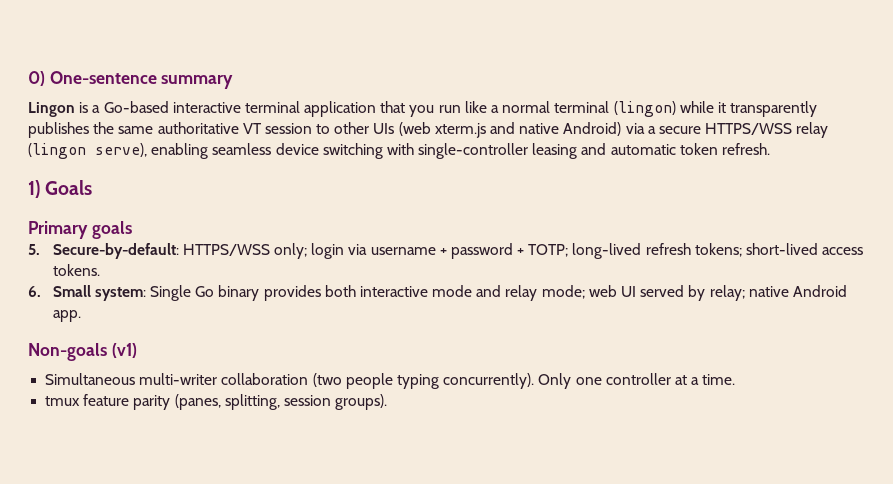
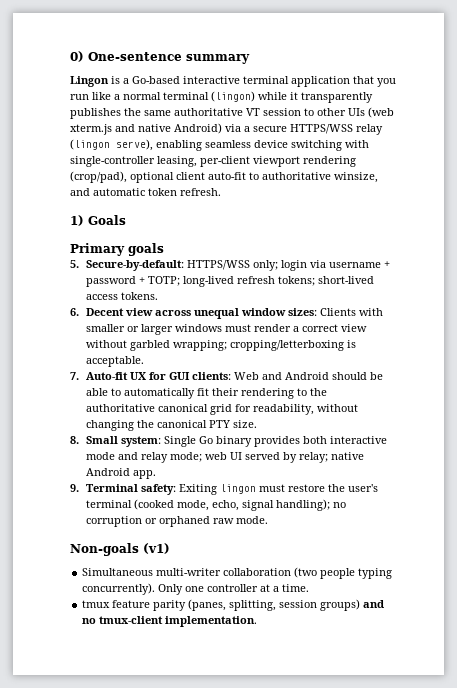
[532,143,578,159] leasing -> [157,156,356,167] [70,171,378,183] leasing, per-client viewport rendering (crop/pad), optional client auto-fit to authoritative winsize,
(41, 291) none -> [85,308,383,319] [85,324,367,335] [85,340,356,351] [85,356,144,367] [70,372,383,380] [85,388,327,399] [85,404,358,415] [85,420,257,431] [70,436,79,444] Decent view across unequal window sizes: Clients with smaller or larger windows must render a correct view without garbled wrapping; cropping/letterboxing is acceptable. // 7. Auto-fit UX for GUI clients: Web and Android should be able to automatically fit their rendering to the authoritative canonical grid for readability, without changing the canonical PTY size. // 8.
(81, 316) none -> [70,484,378,495] [85,499,346,511] [85,516,268,527] // 9. Terminal safety: Exiting lingon must restore the user's terminal (cooked mode, echo, signal handling); no corruption or orphaned raw mode.
[335,394,388,410] groups). -> [320,599,385,611] [82,616,258,627] groups) and no tmux-client implementation.

